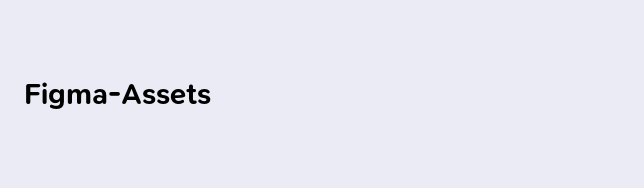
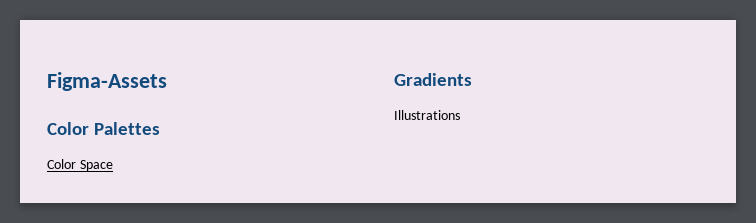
(211, 95) none -> [47,122,161,135] [47,159,113,171] [394,73,472,86] [394,110,460,120] // Color Palettes // Color Space // Gradients // Illustrations

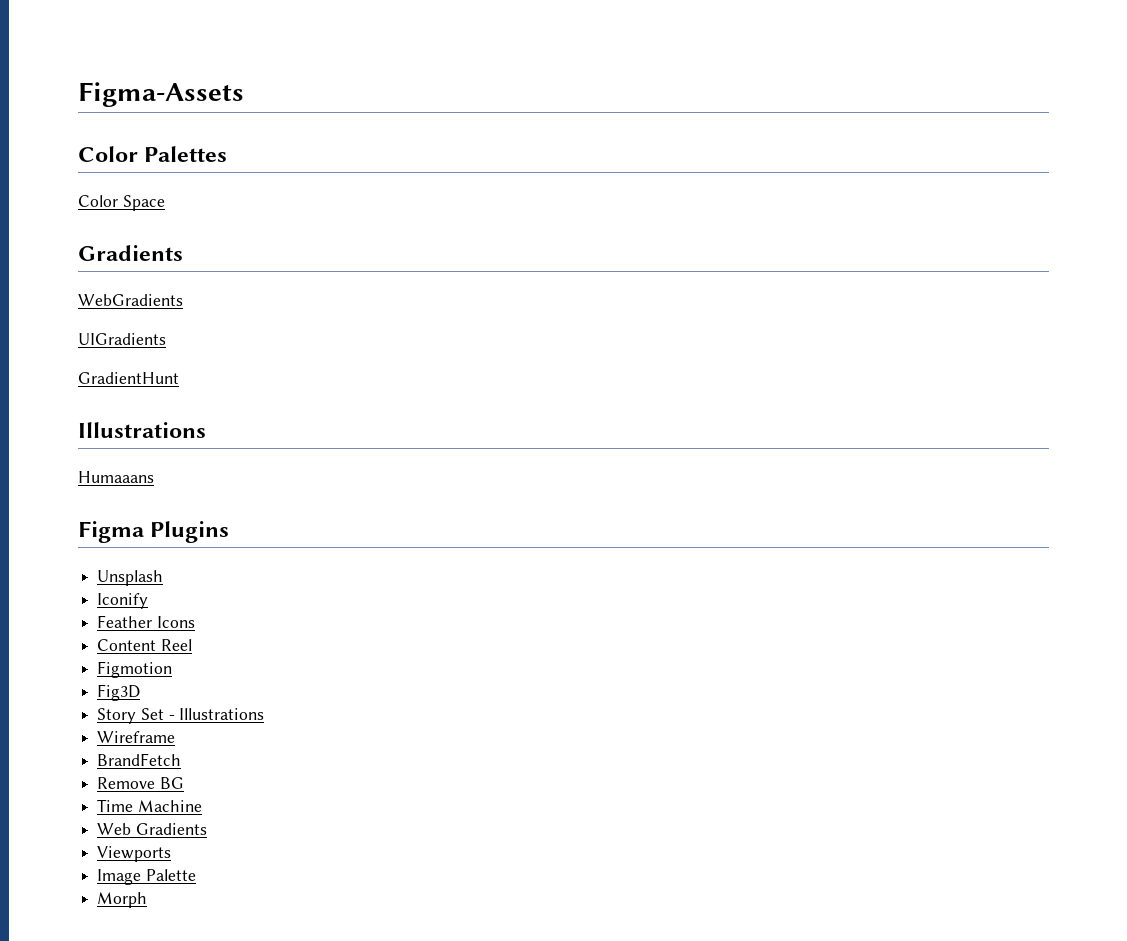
[394,110,460,120] Illustrations -> [78,294,183,306] [78,333,166,345] [78,372,179,384] [78,422,206,438] [78,471,154,483] [78,521,230,543] [97,570,164,586] [97,593,149,609] [97,615,195,628] [97,639,192,651] [97,661,173,678] [97,684,141,701] [97,708,265,724] [97,731,176,743] [97,753,182,766] [97,777,184,789] [97,799,202,812] [97,823,207,835] [97,846,172,862] [97,869,196,885] [97,892,148,908] WebGradients // UIGradients // GradientHunt // Illustrations // Humaaans // Figma Plugins // Unsplash // Iconify // Feather Icons // Content Reel // Figmotion // Fig3D // Story Set - Illustrations // Wireframe // BrandFetch // Remove BG // Time Machine // Web Gradients // Viewports // Image Palette // Morph

